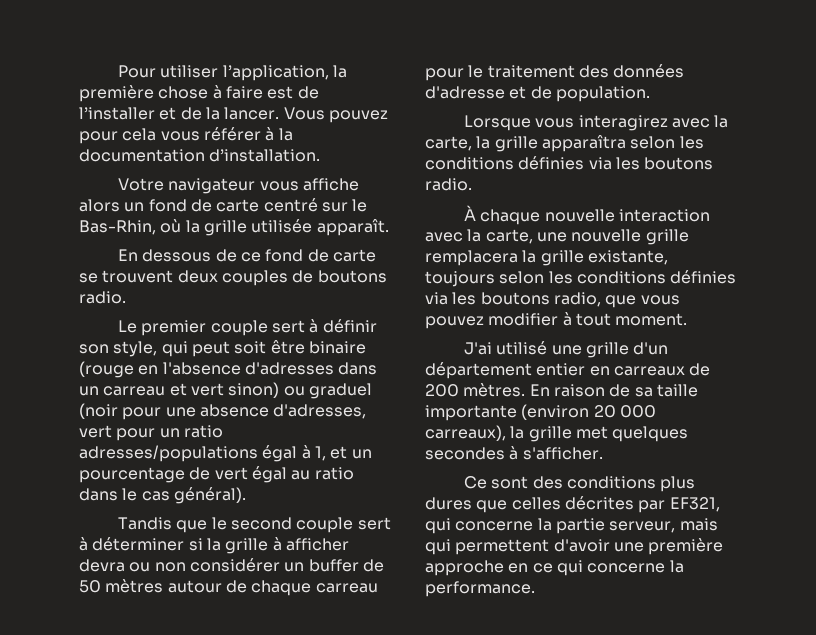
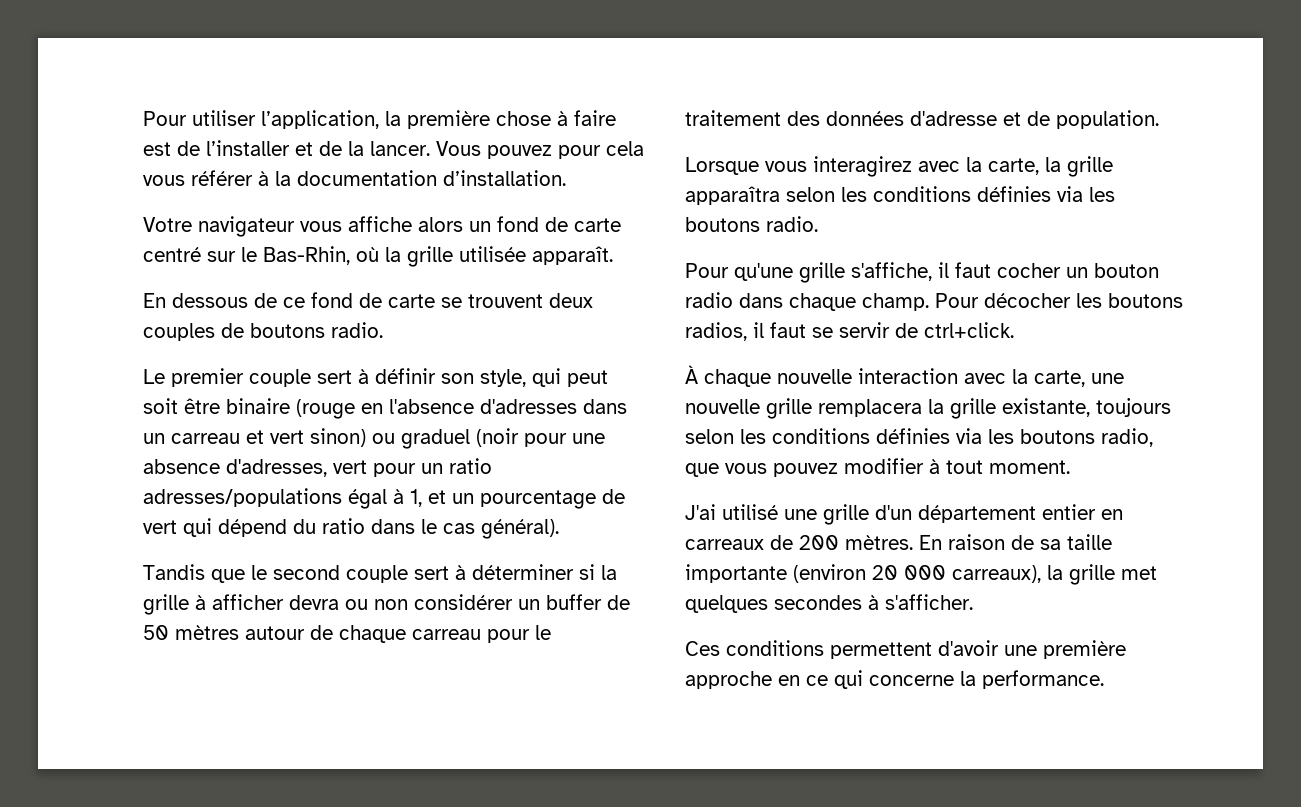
[251,466,311,483] égal au -> [183,518,316,537] qui dépend du
(472, 184) none -> [685,262,1159,283] [685,292,1183,311] [685,322,1014,341] // Pour qu'une grille s'affiche, il faut cocher un bouton radio dans chaque champ. Pour décocher les boutons radios, il faut se servir de ctrl+click.
[463,476,696,492] [425,496,720,513] [425,518,718,534] [425,539,451,555] Ce sont des conditions plus dures que celles décrites par EF321, qui concerne la partie serveur, mais qui -> [685,640,824,656] Ces conditions

